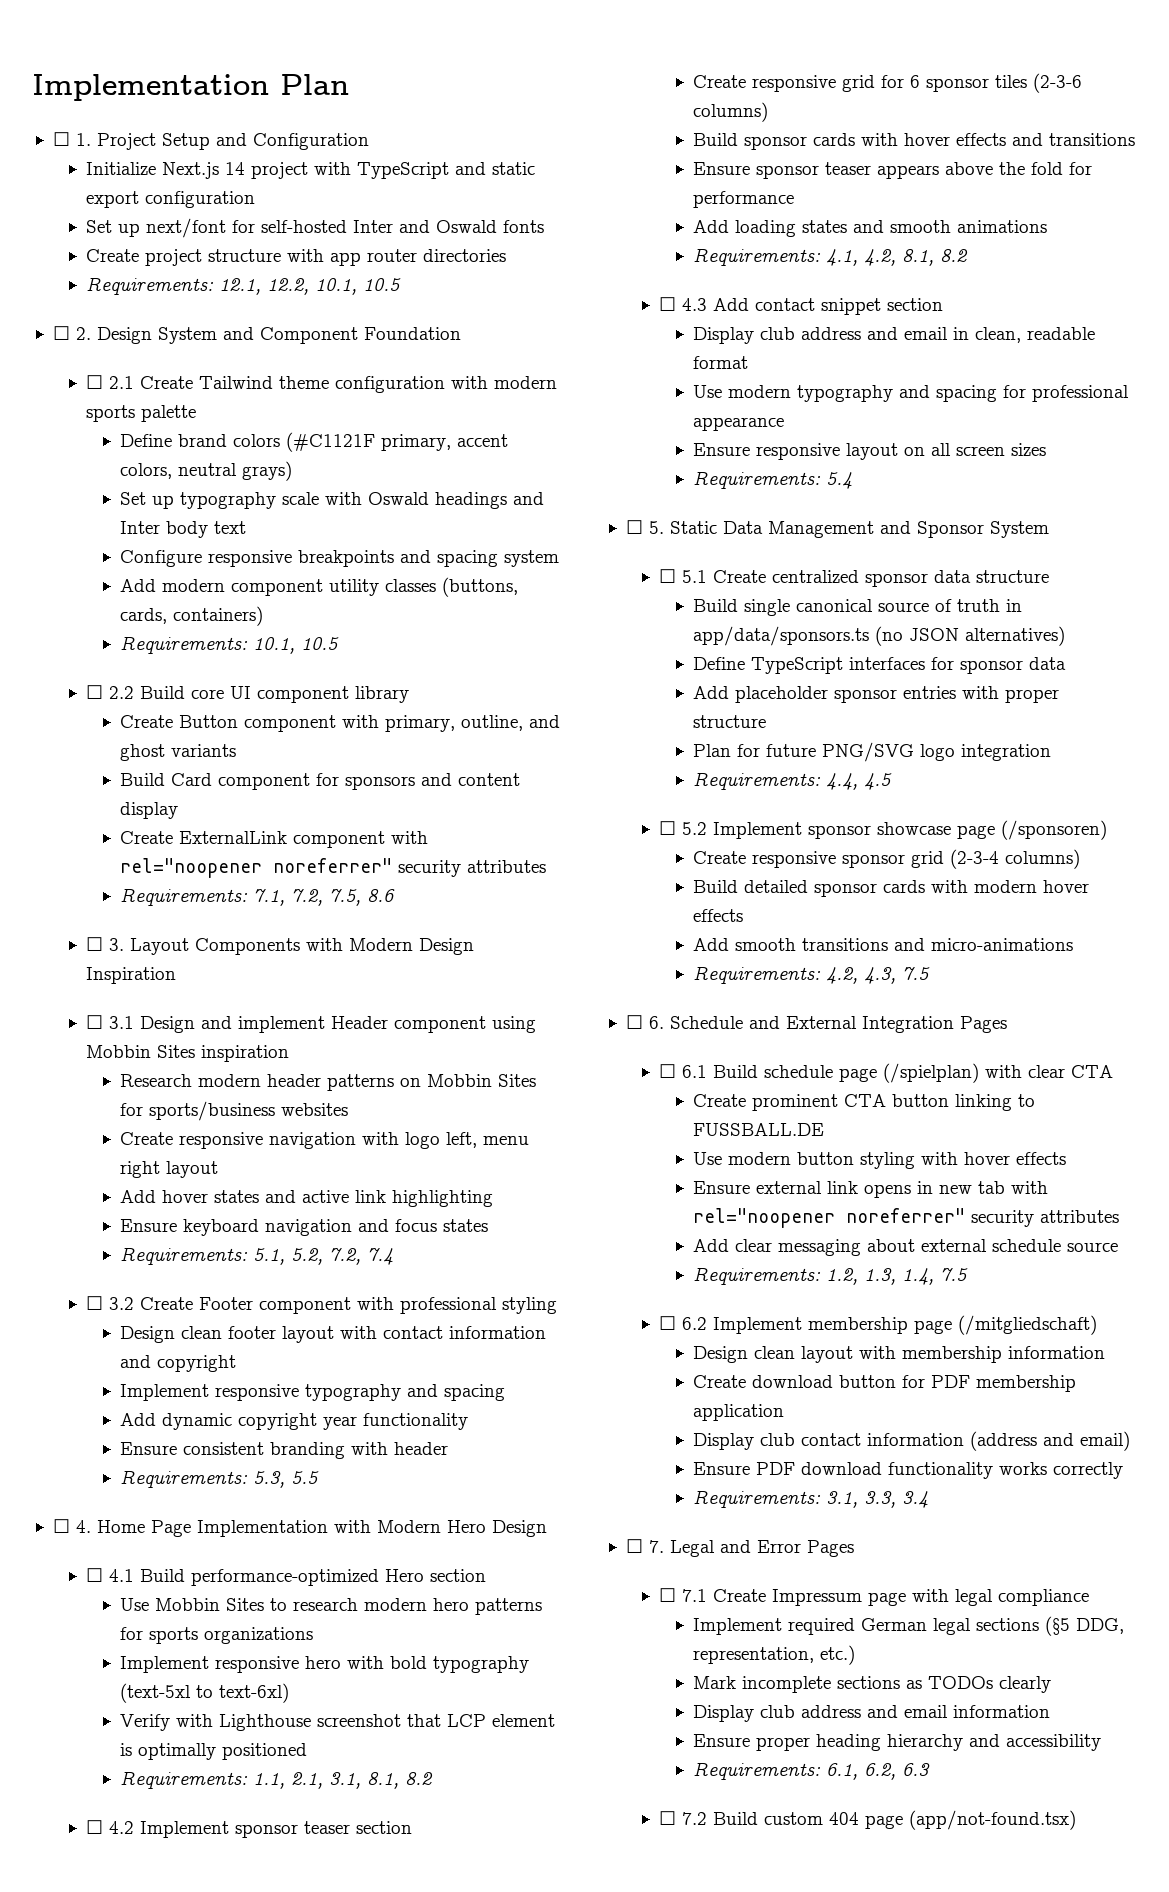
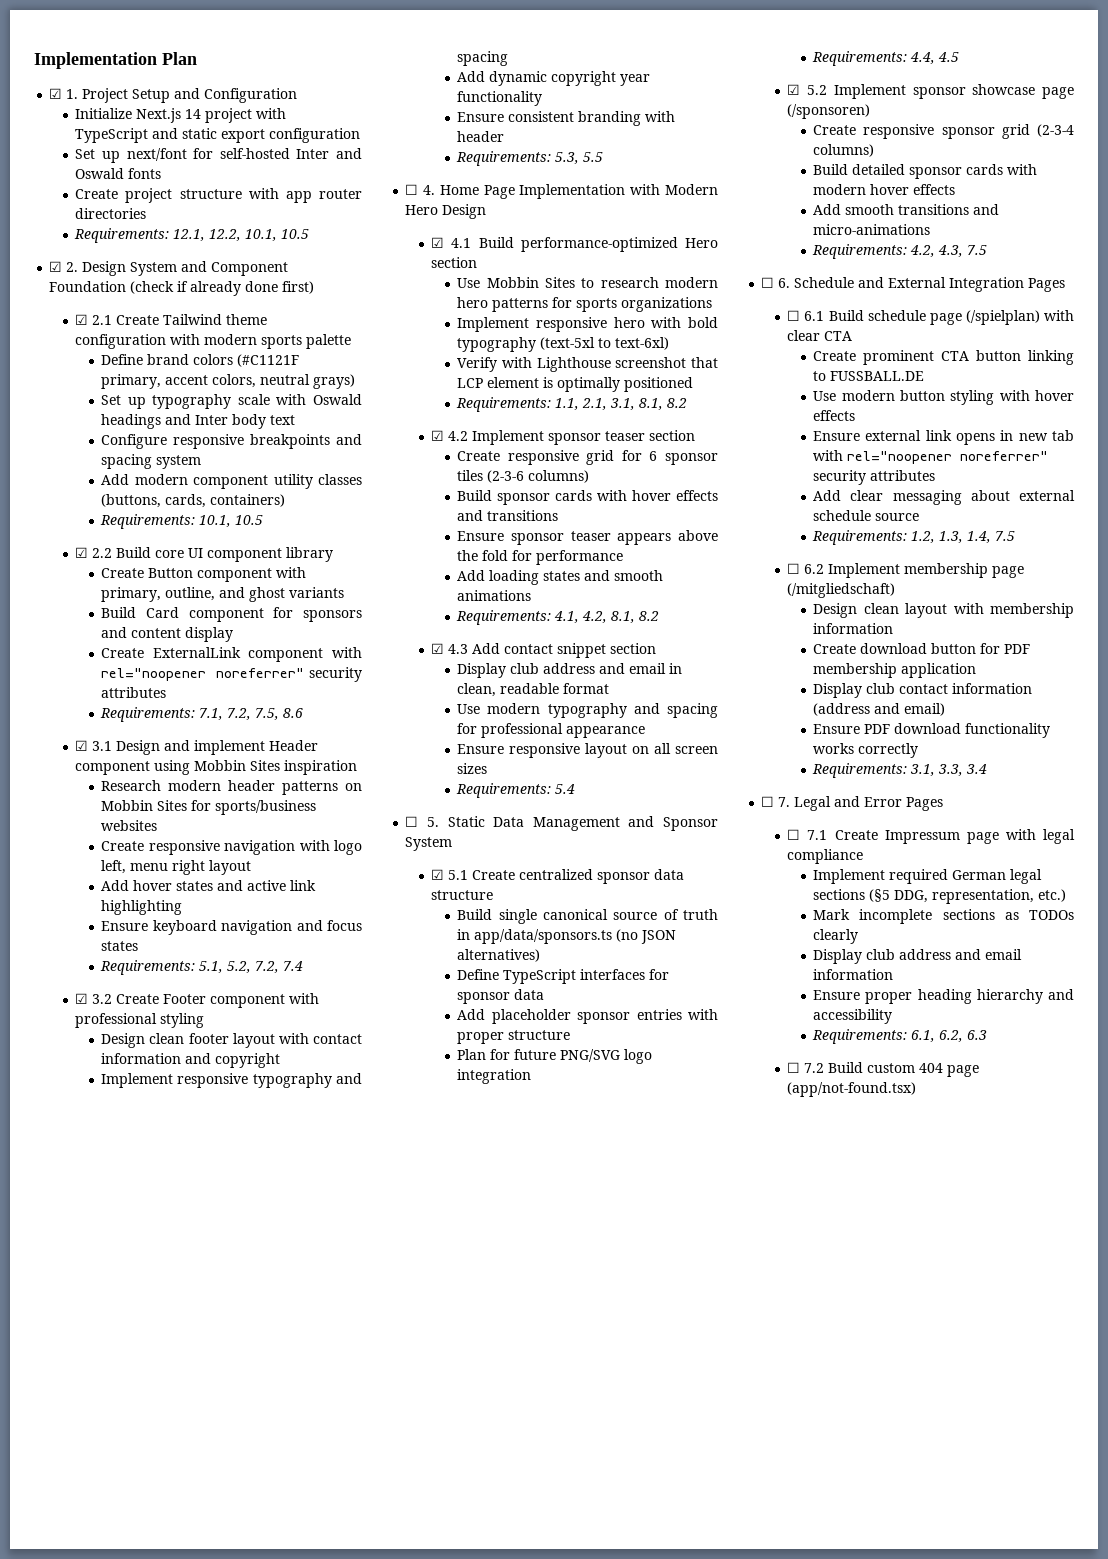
[52,132,70,146] ☐ -> [49,88,63,99] ☑
[52,326,70,340] ☐ -> [49,261,63,272] ☑
[86,375,104,389] // ☐ -> [130,281,315,296] [75,314,89,325] (check if already done first) // ☑
[86,685,104,699] ☐ -> [75,547,89,558] ☑
[86,937,475,955] [86,967,177,984] [86,1015,104,1029] ☐ 3. Layout Components with Modern Design Inspiration // ☐ -> [75,740,89,751] ☑
[86,1296,104,1310] ☐ -> [75,993,89,1004] ☑
[86,1568,104,1582] ☐ -> [431,237,445,248] ☑
[86,1820,104,1834] ☐ -> [431,430,445,441] ☑
[659,297,677,311] ☐ -> [431,643,445,654] ☑
[659,569,677,583] ☐ -> [431,869,445,880] ☑
[659,821,677,835] ☐ -> [787,84,801,95] ☑

